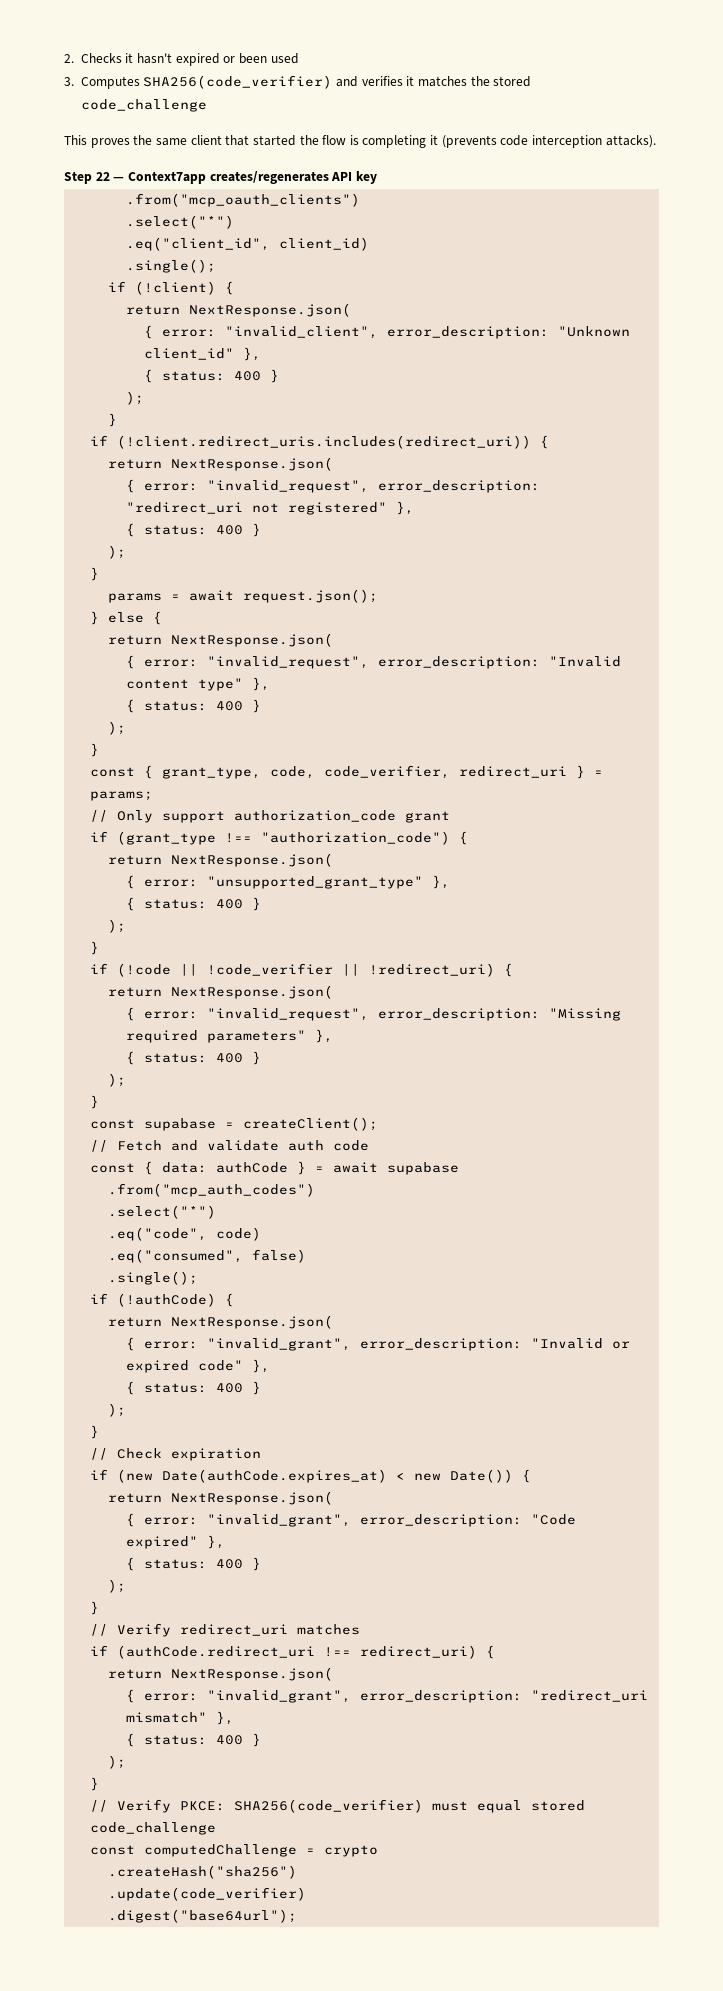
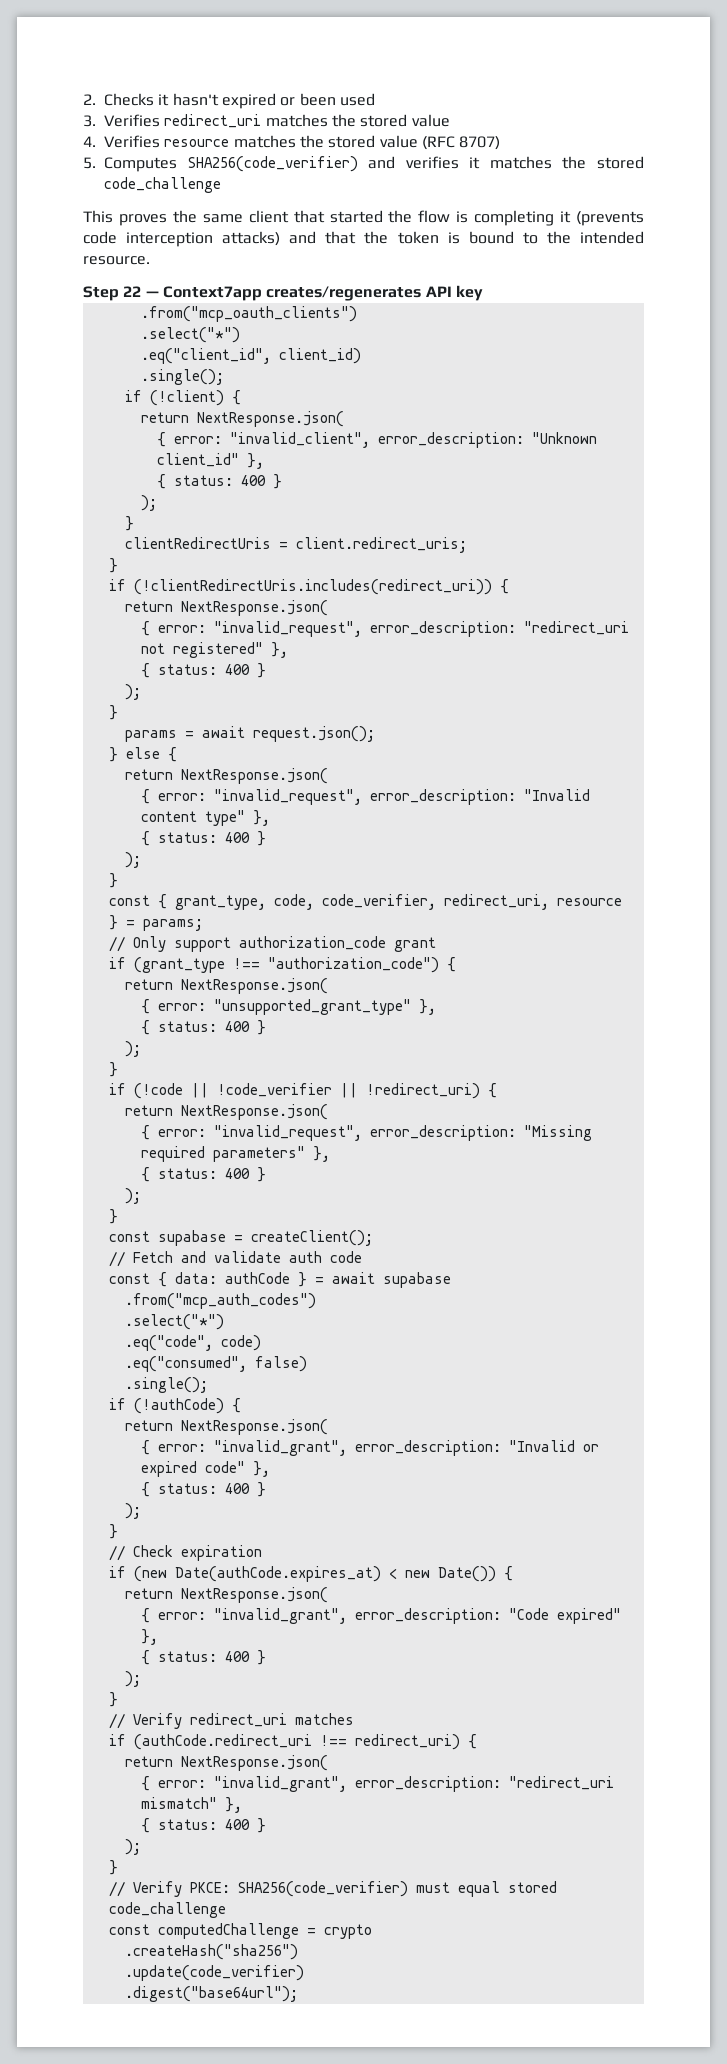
(74, 81) none -> [104,114,450,128] [83,135,501,150] [83,157,96,169] Verifies redirect_uri matches the stored value // 4. Verifies resource matches the stored value (RFC 8707) // 5.
[605,135,656,148] attacks). -> [222,231,645,246] [83,256,150,265] attacks) and that the token is bound to the intended resource.
[90,435,532,449] // if (!client.redirect_uris.includes(redirect_uri)) -> [124,537,467,553] [108,558,118,573] [108,579,492,595] // clientRedirectUris = client.redirect_uris; // } // if (!clientRedirectUris.includes(redirect_uri))
[459,766,568,778] redirect_uri -> [443,894,622,910] redirect_uri, resource

